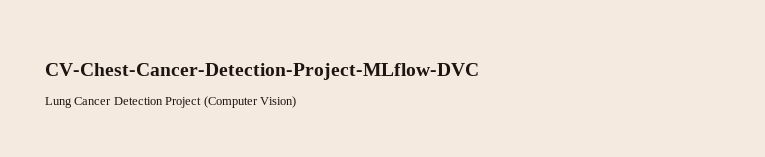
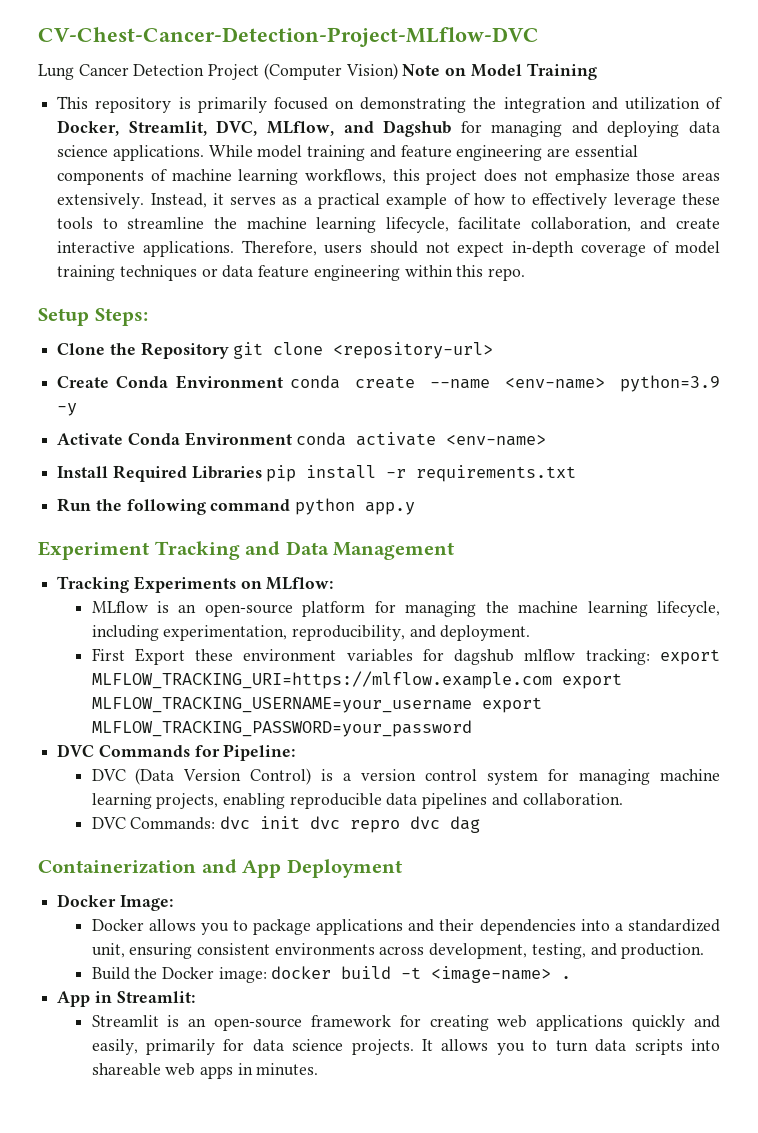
(296, 102) none -> [402,63,597,80] [57,96,722,113] [57,120,720,137] [57,145,638,161] [57,169,720,185] [57,193,721,209] [57,217,720,233] [57,240,720,257] [57,265,526,281] [38,308,148,326] [57,342,494,359] [57,375,720,392] [57,403,78,416] [57,432,547,446] [57,465,577,482] [57,498,416,515] [38,541,455,560] [57,576,334,593] [91,601,721,617] [91,625,531,641] [91,648,720,665] [91,671,622,689] [91,697,542,713] [91,720,472,737] [57,744,296,761] [91,768,721,785] [91,793,623,809] [91,816,480,833] [38,859,402,878] [57,894,173,911] [91,919,720,935] [91,943,705,959] [91,966,572,983] [57,991,195,1007] [91,1015,720,1031] [91,1039,721,1055] [91,1063,319,1079] Note on Model Training // This repository is primarily focused on demonstrating the integration and utilization of Docker, Streamlit, DVC, MLflow, and Dagshub for managing and deploying data science applications. While model training and feature engineering are essential components of machine learning workflows, this project does not emphasize those areas extensively. Instead, it serves as a practical example of how to effectively leverage these tools to streamline the machine learning lifecycle, facilitate collaboration, and create interactive applications. Therefore, users should not expect in-depth coverage of model training techniques or data feature engineering within this repo. // Setup Steps: // Clone the Repository git clone <repository-url> // Create Conda Environment conda create --name <env-name> python=3.9 -y // Activate Conda Environment conda activate <env-name> // Install Required Libraries pip install -r requirements.txt // Run the following command python app.y // Experiment Tracking and Data Management // Tracking Experiments on MLflow: // MLflow is an open-source platform for managing the machine learning lifecycle, including experimentation, reproducibility, and deployment. // First Export these environment variables for dagshub mlflow tracking: export MLFLOW_TRACKING_URI=https://mlflow.example.com export MLFLOW_TRACKING_USERNAME=your_username export MLFLOW_TRACKING_PASSWORD=your_password // DVC Commands for Pipeline: // DVC (Data Version Control) is a version control system for managing machine learning projects, enabling reproducible data pipelines and collaboration. // DVC Commands: dvc init dvc repro dvc dag // Containerization and App Deployment // Docker Image: // Docker allows you to package applications and their dependencies into a standardized unit, ensuring consistent environments across development, testing, and production. // Build the Docker image: docker build -t <image-name> . // App in Streamlit: // Streamlit is an open-source framework for creating web applications quickly and easily, primarily for data science projects. It allows you to turn data scripts into shareable web apps in minutes.

